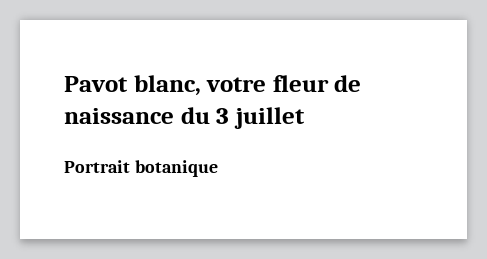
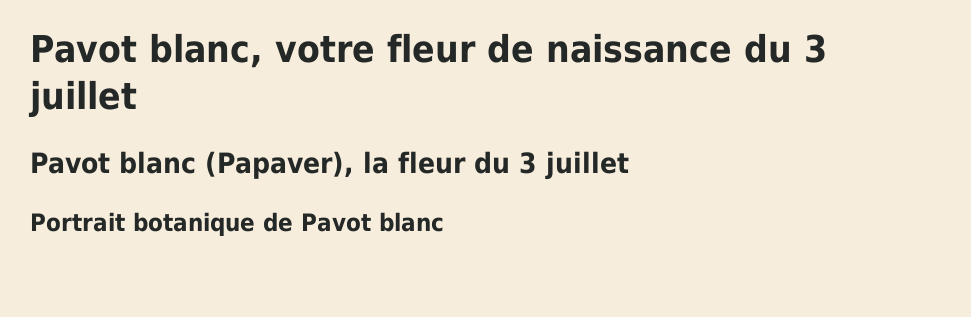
(305, 118) none -> [30,151,629,180] // Pavot blanc (Papaver), la fleur du 3 juillet
(218, 168) none -> [263,212,444,232] de Pavot blanc

